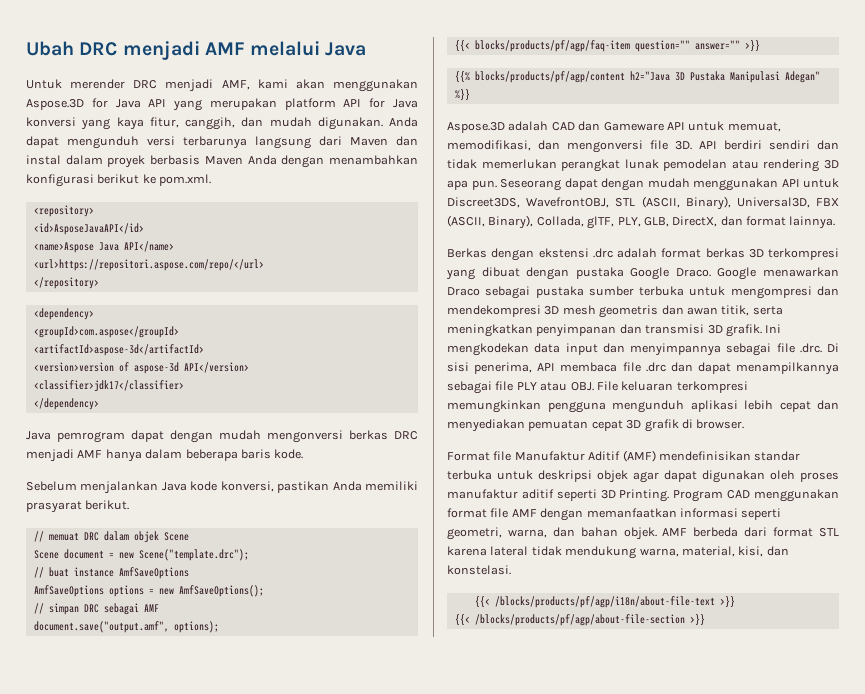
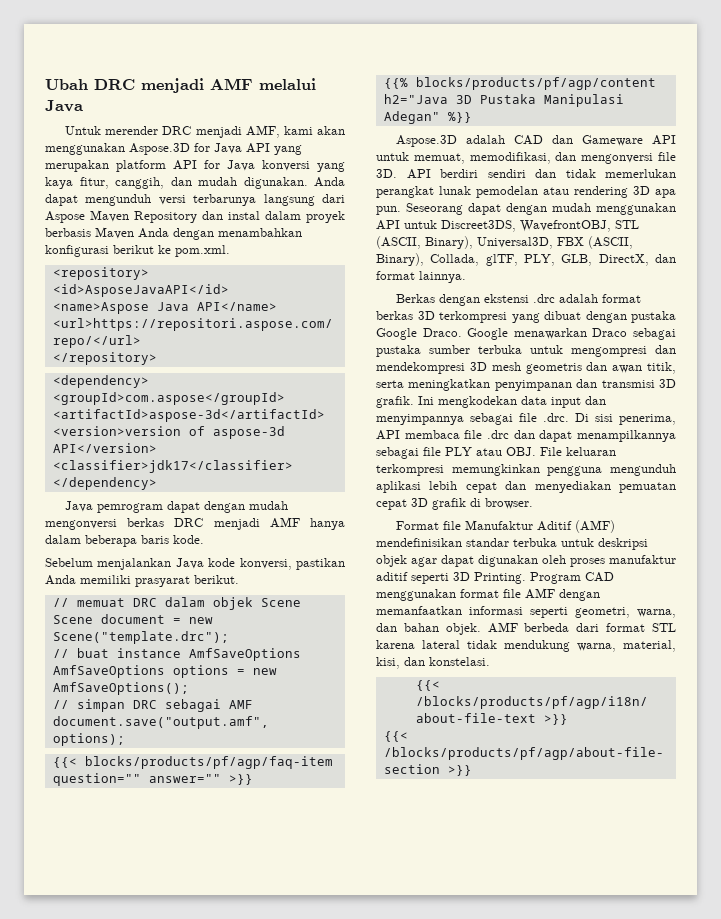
[350,137,388,146] Maven -> [45,210,197,223] Aspose Maven Repository

